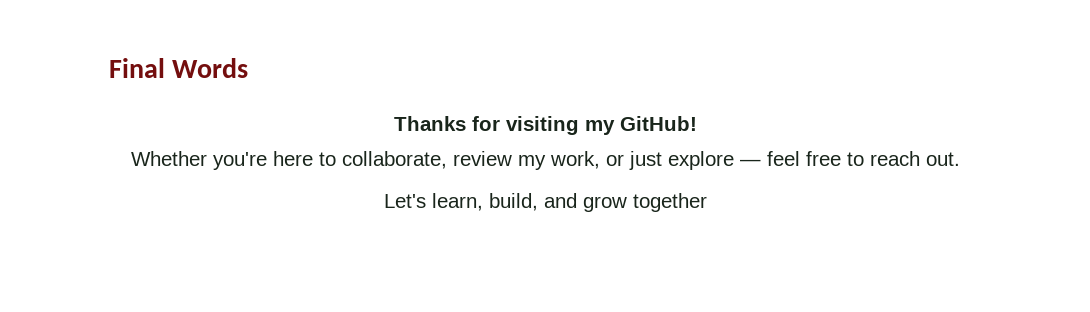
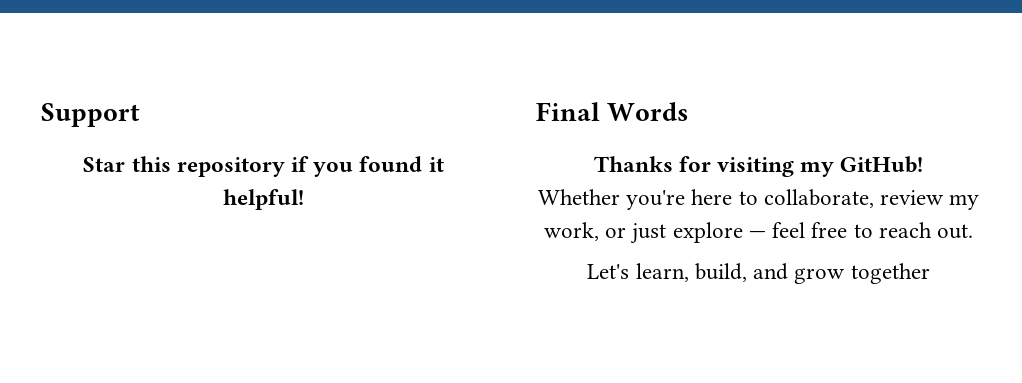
(109, 68) none -> [41,103,140,127] [83,156,444,177] [223,189,304,210] Support // Star this repository if you found it helpful! //

